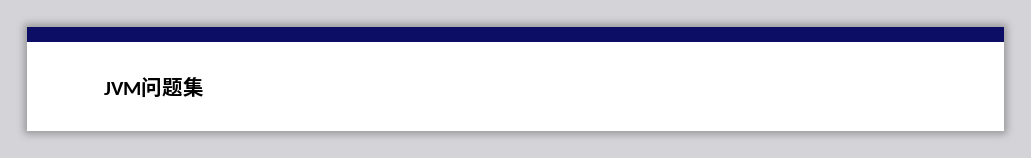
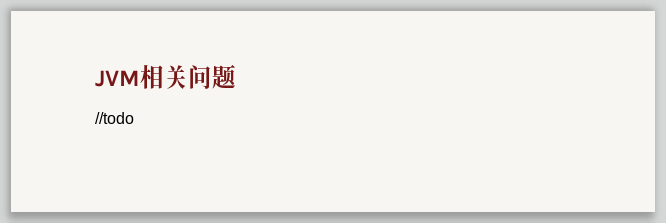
(141, 88) none -> [140,65,188,89] 相关
[183,77,204,97] 集 -> [95,112,134,124] // //todo

